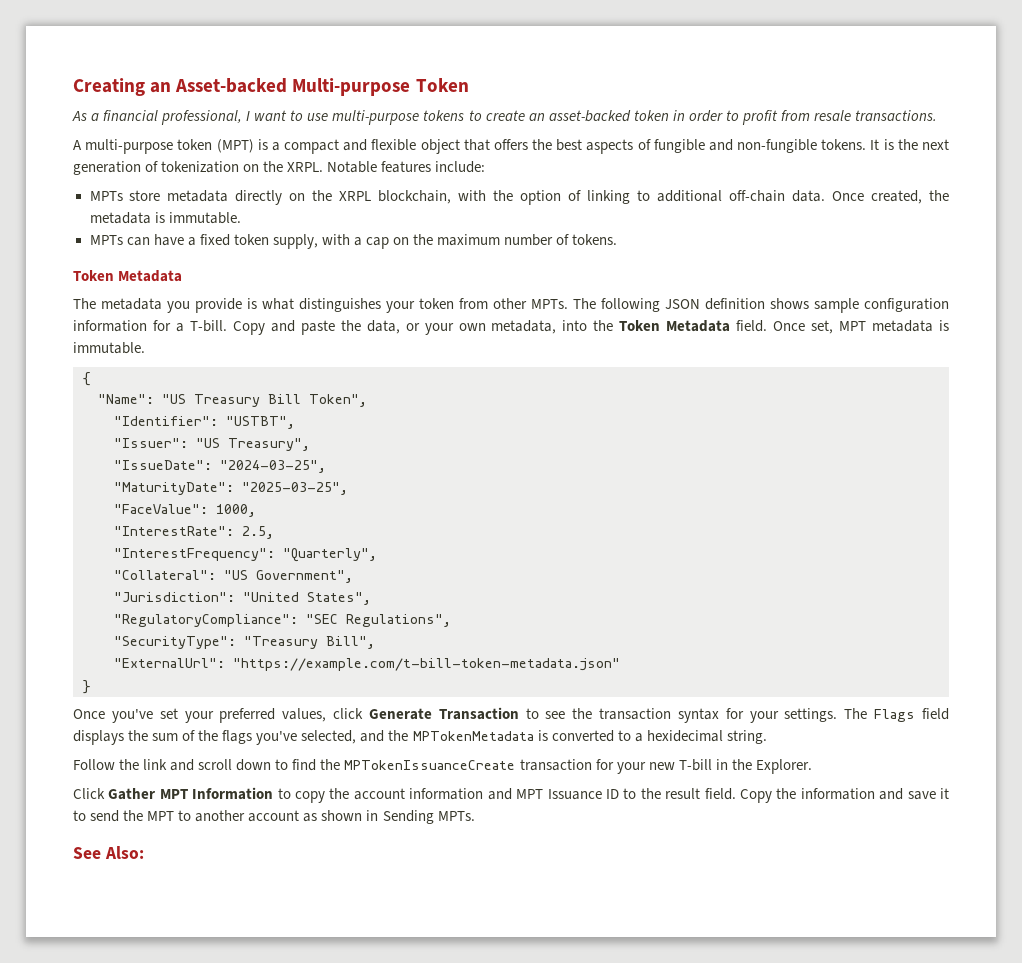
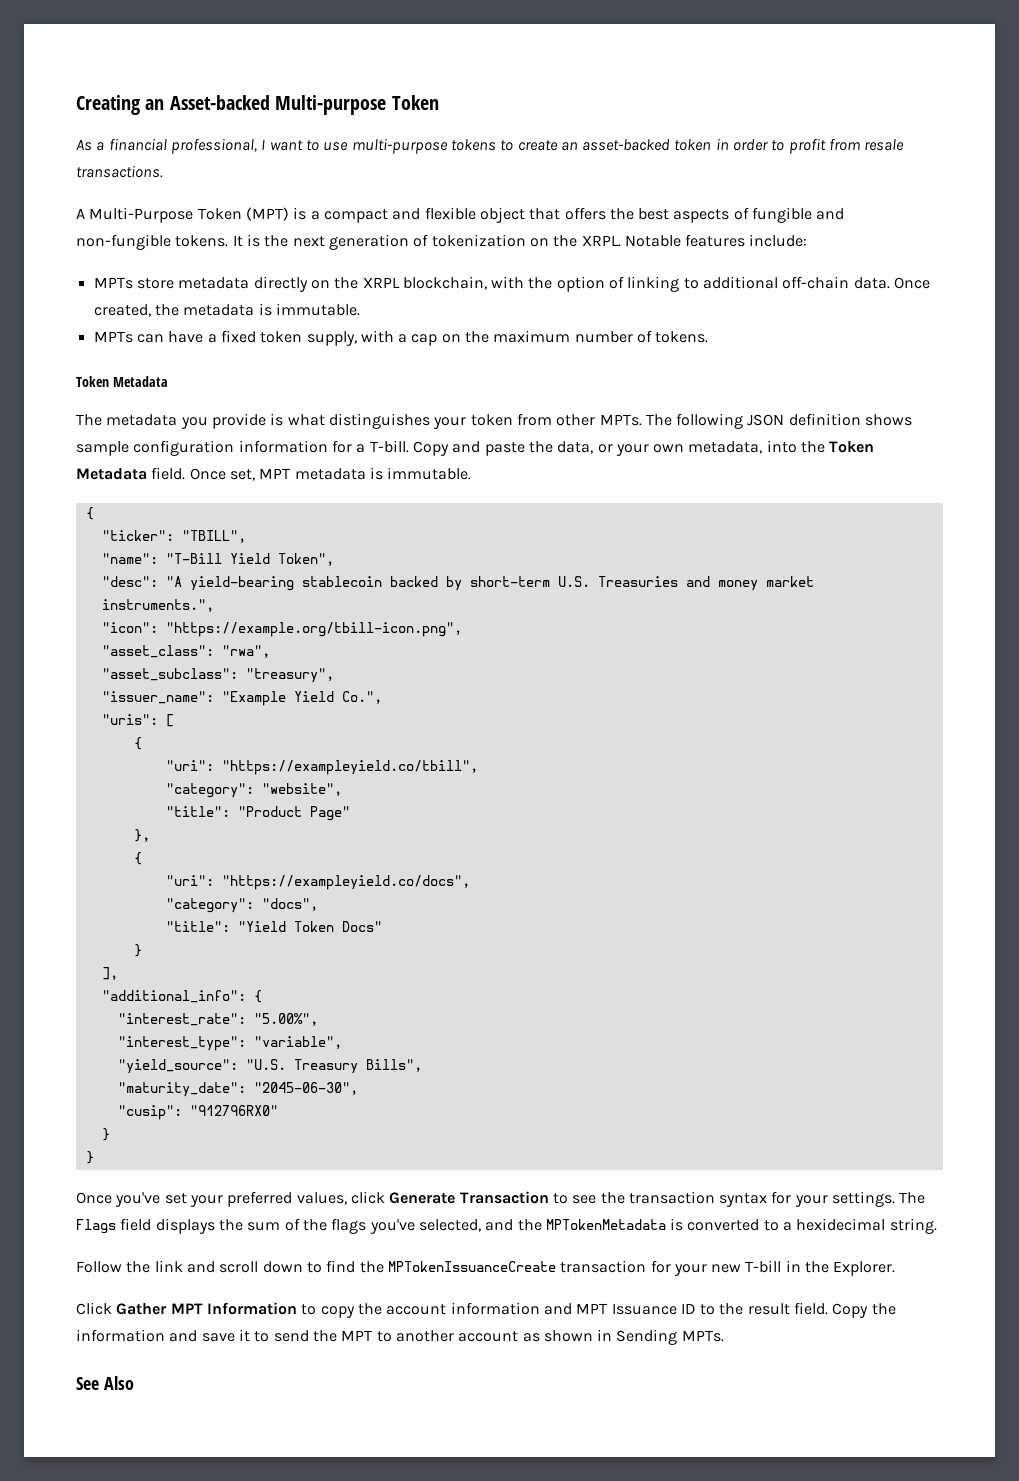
[85,139,213,154] multi-purpose token -> [89,207,242,223] Multi-Purpose Token
[98,394,367,407] [114,416,295,429] [114,438,310,451] [114,460,326,473] [114,482,348,495] [114,504,256,517] [114,526,274,539] [114,548,377,562] [114,570,353,583] [114,592,371,605] [114,614,451,627] [114,636,375,649] [114,658,620,671] "Name": "US Treasury Bill Token", // "Identifier": "USTBT", // "Issuer": "US Treasury", // "IssueDate": "2024-03-25", // "MaturityDate": "2025-03-25", // "FaceValue": 1000, // "InterestRate": 2.5, // "InterestFrequency": "Quarterly", // "Collateral": "US Government", // "Jurisdiction": "United States", // "RegulatoryCompliance": "SEC Regulations", // "SecurityType": "Treasury Bill", // "ExternalUrl": "https://example.com/t-bill-token-metadata.json" -> [101,530,246,543] [101,553,334,566] [101,576,814,591] [101,599,214,612] [101,622,462,637] [101,645,270,658] [101,668,334,683] [101,691,382,706] [101,714,174,727] [133,737,142,750] [165,760,478,775] [165,783,342,798] [165,806,350,821] [133,829,150,842] [133,852,142,865] [165,875,470,890] [165,898,318,913] [165,921,382,932] [133,944,142,957] [101,967,118,980] [101,990,262,1003] [117,1013,318,1026] [117,1036,342,1051] [117,1059,422,1074] [117,1082,358,1097] [117,1105,278,1120] [101,1128,110,1141] "ticker": "TBILL", // "name": "T-Bill Yield Token", // "desc": "A yield-bearing stablecoin backed by short-term U.S. Treasuries and money market instruments.", // "icon": "https://example.org/tbill-icon.png", // "asset_class": "rwa", // "asset_subclass": "treasury", // "issuer_name": "Example Yield Co.", // "uris": [ // { // "uri": "https://exampleyield.co/tbill", // "category": "website", // "title": "Product Page" // }, // { // "uri": "https://exampleyield.co/docs", // "category": "docs", // "title": "Yield Token Docs" // } // ], // "additional_info": { // "interest_rate": "5.00%", // "interest_type": "variable", // "yield_source": "U.S. Treasury Bills", // "maturity_date": "2045-06-30", // "cusip": "912796RX0" // }
[104,846,144,859] Also: -> [103,1376,134,1390] Also

